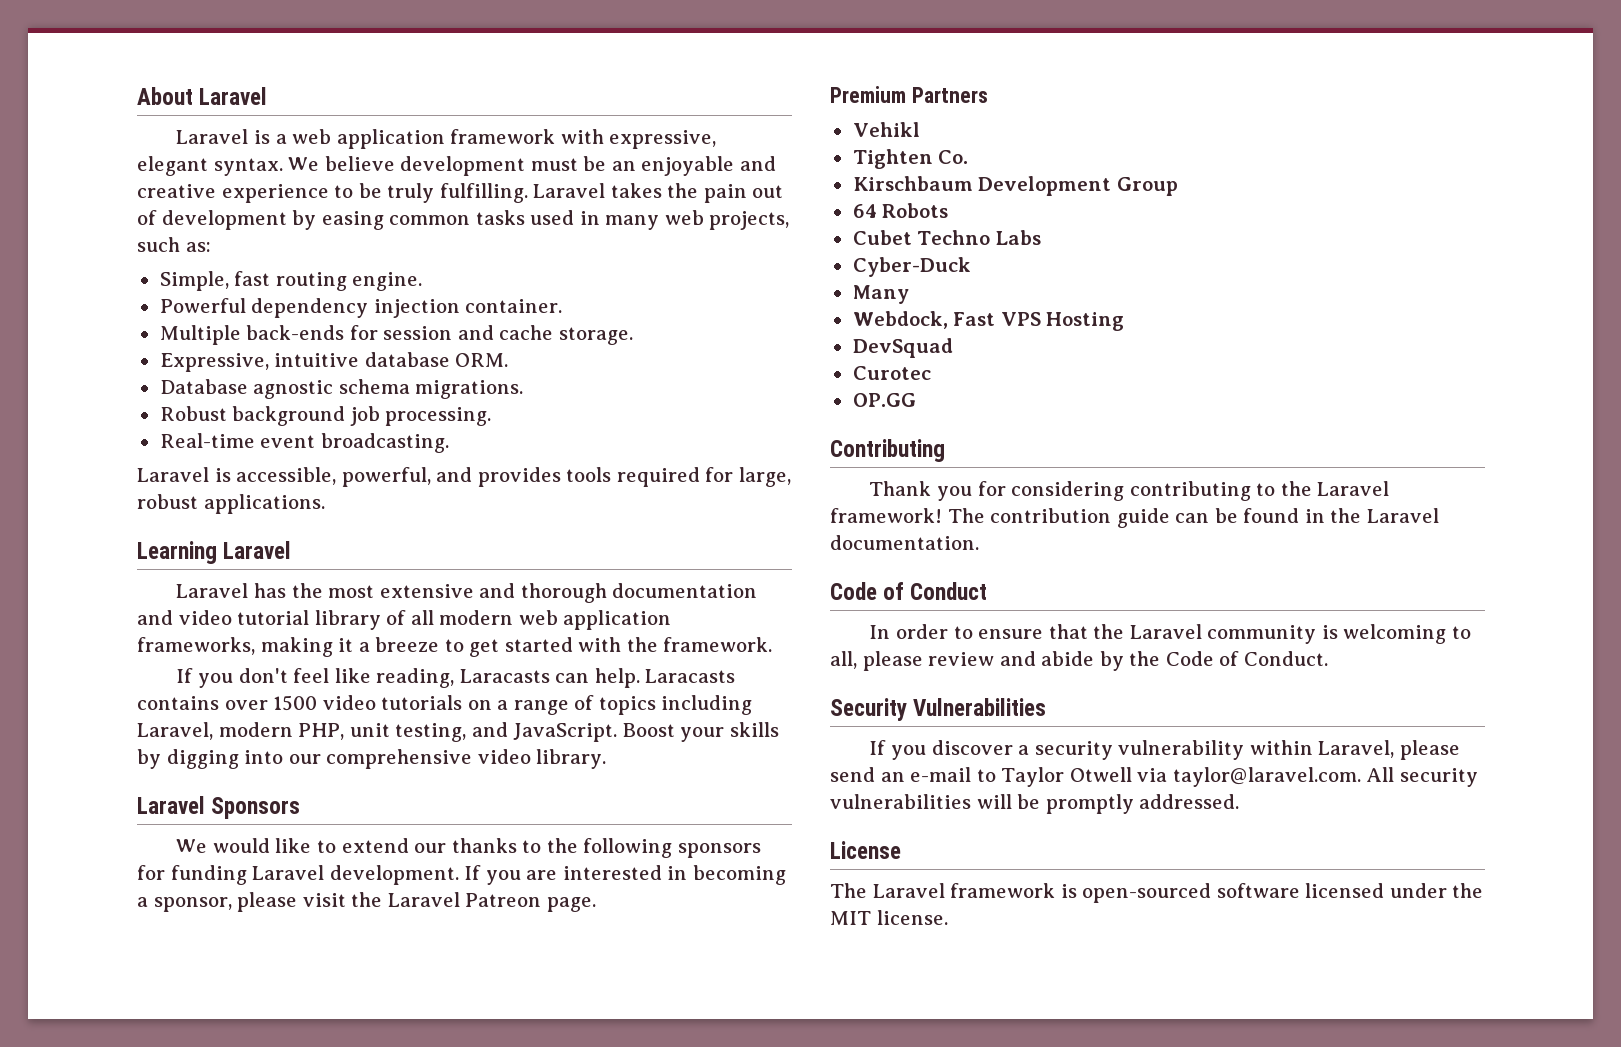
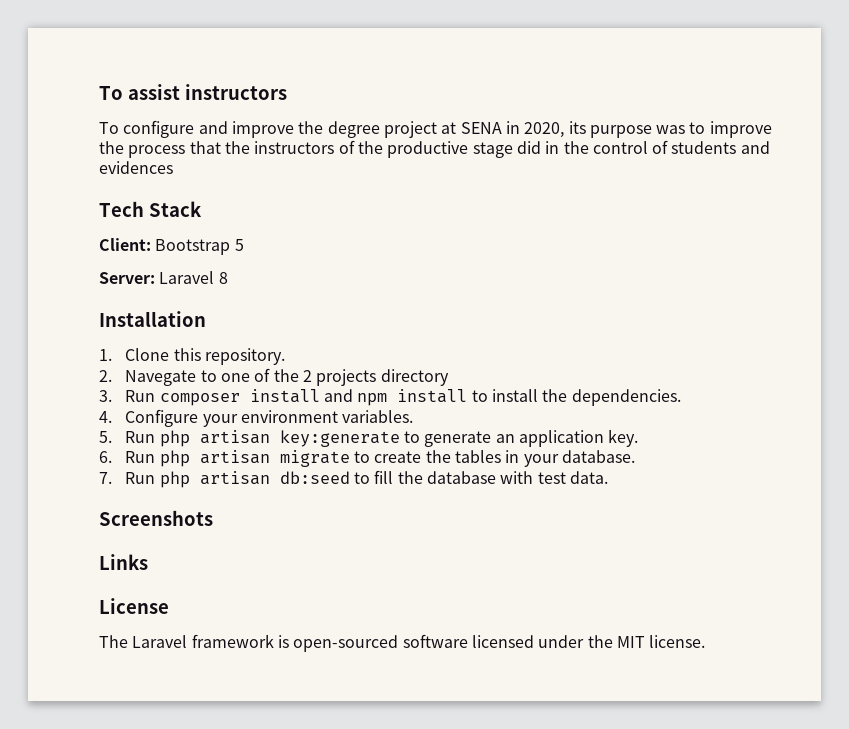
[137,87,268,105] [176,129,717,149] [137,156,776,176] [137,183,784,203] [137,210,790,230] [137,237,211,252] [159,271,423,291] [159,298,563,318] [159,325,633,345] [159,352,509,372] [159,379,524,399] [159,406,492,426] [159,433,449,453] [137,467,791,487] [137,494,325,514] [137,541,292,564] [176,583,758,603] [137,610,672,630] [137,637,773,657] [176,668,736,688] [137,695,753,715] [137,722,779,742] [137,749,607,769] [137,796,301,819] [176,838,761,858] [137,865,786,885] [137,892,596,912] [830,86,988,103] [852,122,920,137] [852,149,969,169] [852,176,1178,196] [852,203,949,218] [852,230,1041,245] [852,257,971,277] [852,285,909,304] [852,311,1125,331] [852,338,953,358] [852,366,931,380] [852,393,916,407] [830,439,945,462] [869,481,1390,501] [830,508,1439,528] [830,535,979,550] [830,582,988,600] [869,624,1471,644] [830,651,1328,671] [830,698,1047,721] [869,740,1460,760] [830,767,1478,787] [830,794,1240,814] About Laravel // Laravel is a web application framework with expressive, elegant syntax. We believe development must be an enjoyable and creative experience to be truly fulfilling. Laravel takes the pain out of development by easing common tasks used in many web projects, such as: // Simple, fast routing engine. // Powerful dependency injection container. // Multiple back-ends for session and cache storage. // Expressive, intuitive database ORM. // Database agnostic schema migrations. // Robust background job processing. // Real-time event broadcasting. // Laravel is accessible, powerful, and provides tools required for large, robust applications. // Learning Laravel // Laravel has the most extensive and thorough documentation and video tutorial library of all modern web application frameworks, making it a breeze to get started with the framework. // If you don't feel like reading, Laracasts can help. Laracasts contains over 1500 video tutorials on a range of topics including Laravel, modern PHP, unit testing, and JavaScript. Boost your skills by digging into our comprehensive video library. // Laravel Sponsors // We would like to extend our thanks to the following sponsors for funding Laravel development. If you are interested in becoming a sponsor, please visit the Laravel Patreon page. // Premium Partners // Vehikl // Tighten Co. // Kirschbaum Development Group // 64 Robots // Cubet Techno Labs // Cyber-Duck // Many // Webdock, Fast VPS Hosting // DevSquad // Curotec // OP.GG // Contributing // Thank you for considering contributing to the Laravel framework! The contribution guide can be found in the Laravel documentation. // Code of Conduct // In order to ensure that the Laravel community is welcoming to all, please review and abide by the Code of Conduct. // Security Vulnerabilities // If you discover a security vulnerability within Laravel, please send an e-mail to Taylor Otwell via taylor@laravel.com. All security vulnerabilities will be promptly addressed. -> [99,84,287,100] [99,120,772,138] [99,140,770,158] [99,161,173,174] [99,201,202,217] [99,238,244,255] [99,271,228,284] [99,311,206,327] [99,348,286,365] [99,368,449,386] [99,389,681,406] [99,409,414,427] [99,429,639,447] [99,450,636,467] [99,470,609,488] [99,510,213,526] [99,554,148,570] To assist instructors // To configure and improve the degree project at SENA in 2020, its purpose was to improve the process that the instructors of the productive stage did in the control of students and evidences // Tech Stack // Client: Bootstrap 5 // Server: Laravel 8 // Installation // 1. Clone this repository. // 2. Navegate to one of the 2 projects directory // 3. Run composer install and npm install to install the dependencies. // 4. Configure your environment variables. // 5. Run php artisan key:generate to generate an application key. // 6. Run php artisan migrate to create the tables in your database. // 7. Run php artisan db:seed to fill the database with test data. // Screenshots // Links

